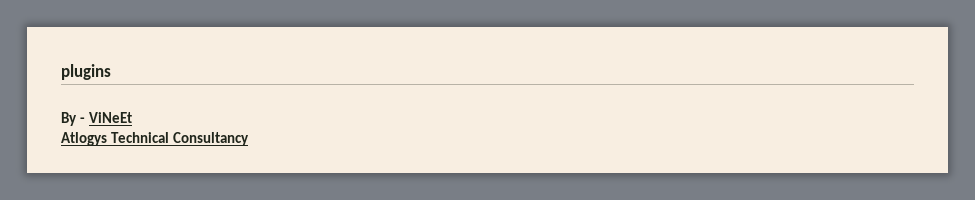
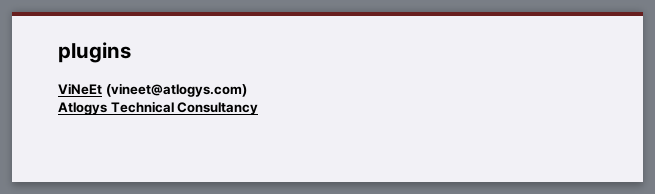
[61,112,85,126] By - -> (131, 52) none
(132, 117) none -> [105,83,247,97] (vineet@atlogys.com)

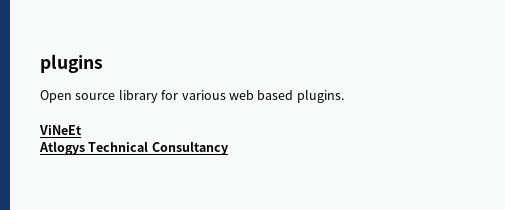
(131, 52) none -> [40,89,344,103] // Open source library for various web based plugins.
[105,83,247,97] (vineet@atlogys.com) -> (82, 130) none

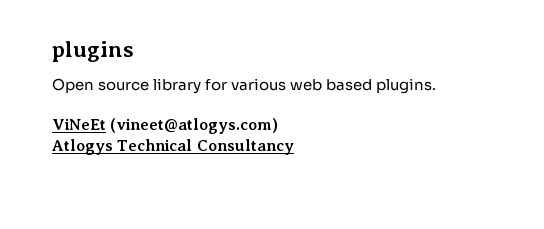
(82, 130) none -> [110,118,279,134] (vineet@atlogys.com)

